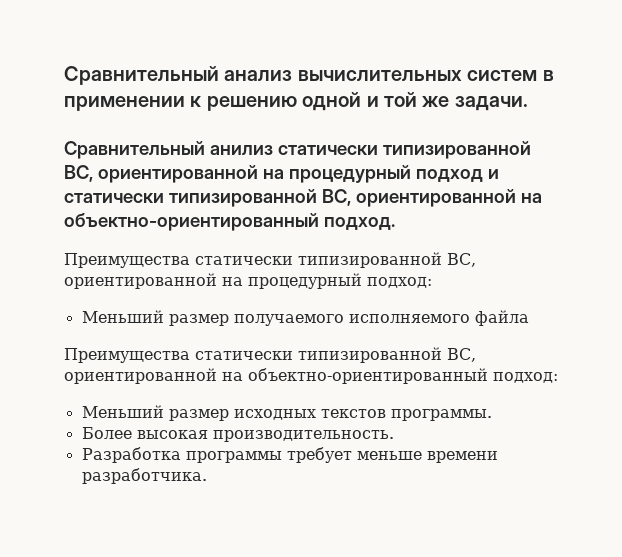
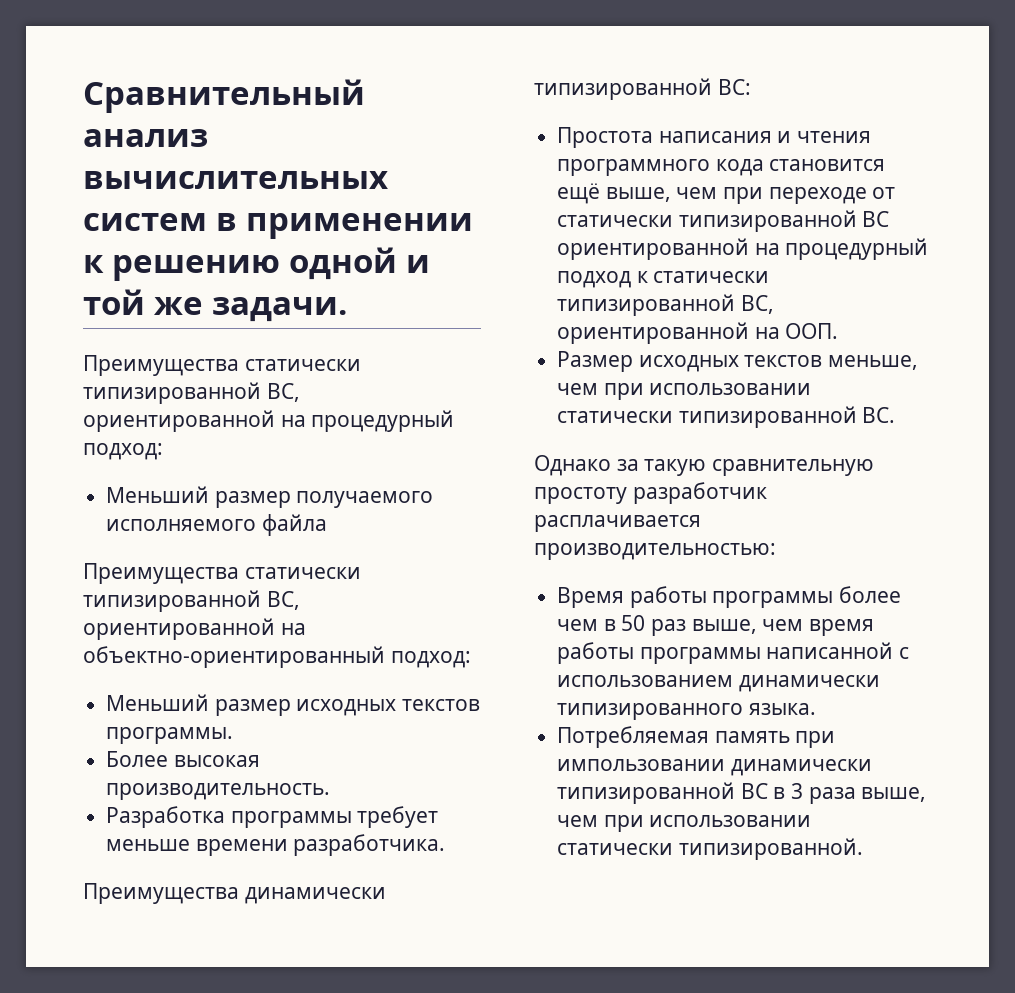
[64,141,531,159] [64,165,499,183] [64,189,542,207] [64,213,395,231] // Сравнительный анилиз статически типизированной ВС, ориентированной на процедурный подход и статически типизированной ВС, ориентированной на объектно-ориентированный подход. -> (347, 309) none
(207, 476) none -> [83,883,386,904] [534,78,751,100] [557,127,872,148] [557,159,886,176] [557,183,896,204] [557,210,890,232] [557,238,929,260] [557,271,770,288] [557,294,774,316] [557,322,839,344] [557,351,919,372] [557,383,812,400] [557,406,896,428] [534,455,875,476] [534,482,767,504] [534,515,701,532] [534,543,776,560] [557,586,902,608] [557,615,875,636] [557,642,910,664] [557,675,880,692] [557,703,816,720] [557,726,836,748] [557,759,872,776] [557,782,927,804] [557,815,812,832] [557,838,863,860] // Преимущества динамически типизированной ВС: // Простота написания и чтения программного кода становится ещё выше, чем при переходе от статически типизированной ВС ориентированной на процедурный подход к статически типизированной ВС, ориентированной на ООП. // Размер исходных текстов меньше, чем при использовании статически типизированной ВС. // Однако за такую сравнительную простоту разработчик расплачивается производительностью: // Время работы программы более чем в 50 раз выше, чем время работы программы написанной с использованием динамически типизированного языка. // Потребляемая память при импользовании динамически типизированной ВС в 3 раза выше, чем при использовании статически типизированной.

